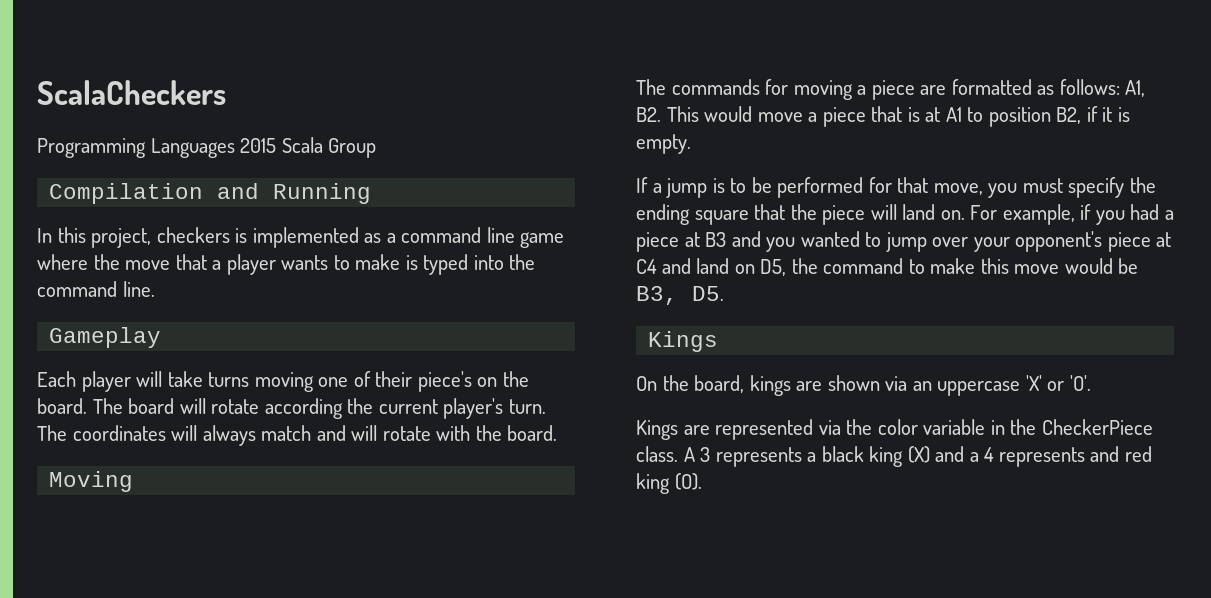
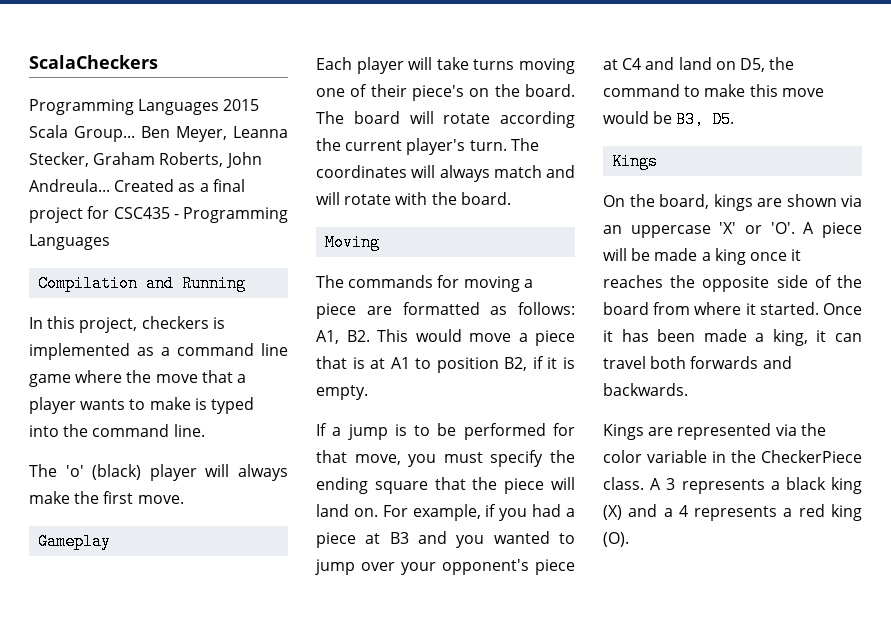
[328,138,377,158] Group -> [74,126,288,142] [29,152,262,168] [29,179,245,192] [29,206,288,223] [29,234,110,250] Group... Ben Meyer, Leanna Stecker, Graham Roberts, John Andreula... Created as a final project for CSC435 - Programming Languages
(155, 289) none -> [29,464,288,481] [29,491,184,504] // The 'o' (black) player will always make the first move.
(1091, 383) none -> [803,222,862,238] [603,248,802,265] [603,275,862,292] [603,302,862,315] [603,329,862,346] [603,356,792,369] [603,383,688,396] A piece will be made a king once it reaches the opposite side of the board from where it started. Once it has been made a king, it can travel both forwards and backwards.
[1090,446,1120,462] and -> [783,508,793,517] a

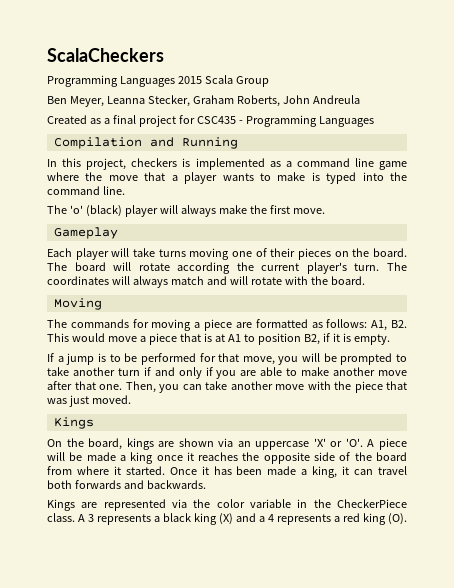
[74,126,135,142] Group... -> [235,76,269,87] Group //
[29,179,110,192] Andreula... -> [312,95,360,104] Andreula //
[412,85,464,101] piece's -> [298,248,331,260] pieces
[443,450,575,467] [316,477,575,494] [316,504,575,521] [316,531,575,548] [315,559,575,575] [603,57,795,72] [603,84,824,97] [603,111,735,128] must specify the ending square that the piece will land on. For example, if you had a piece at B3 and you wanted to jump over your opponent's piece at C4 and land on D5, the command to make this move would be B3, D5. -> [302,353,408,365] [47,367,407,379] [47,381,407,393] [47,395,131,407] will be prompted to take another turn if and only if you are able to make another move after that one. Then, you can take another move with the piece that was just moved.

